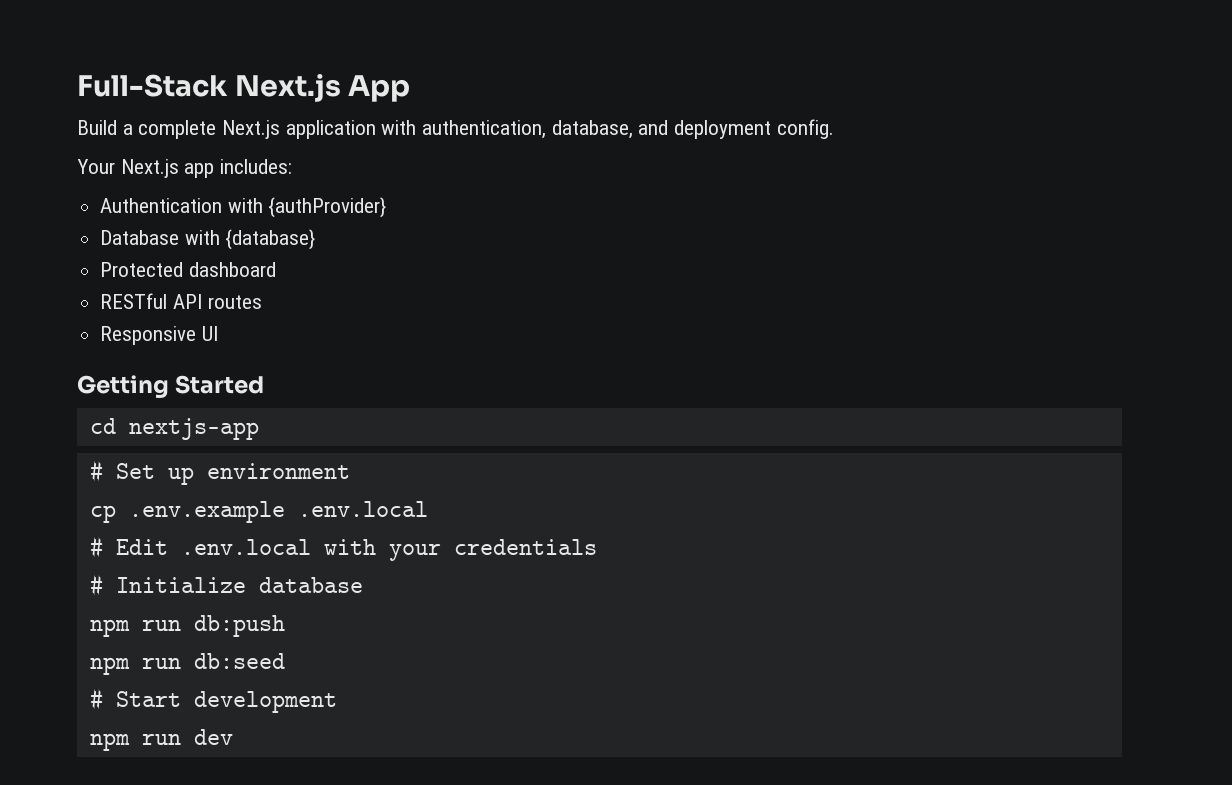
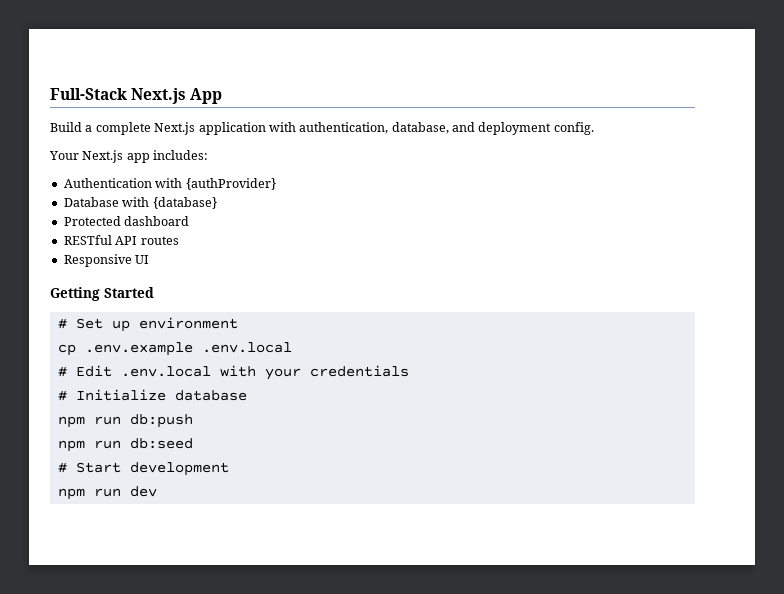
[89,418,259,440] // cd nextjs-app -> (154, 292) none

